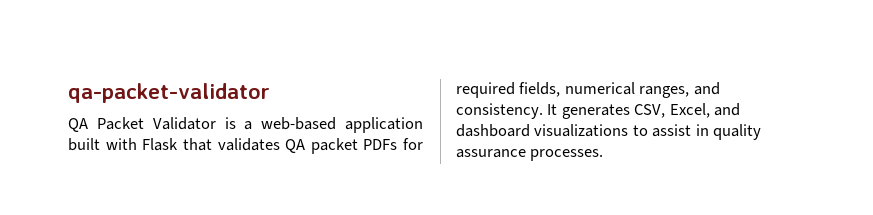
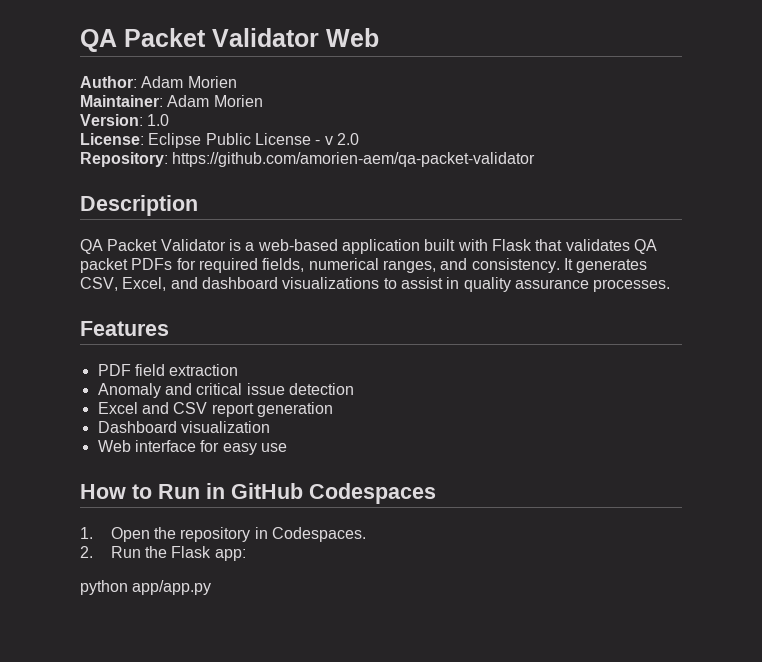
[68,83,270,103] qa-packet-validator -> [80,28,379,52] [80,76,237,88] [80,95,263,107] [80,114,170,126] [80,133,359,148] [80,152,536,167] [80,195,198,216] QA Packet Validator Web // Author: Adam Morien // Maintainer: Adam Morien // Version: 1.0 // License: Eclipse Public License - v 2.0 // Repository: https://github.com/amorien-aem/qa-packet-validator // Description
(604, 155) none -> [80,321,169,336] [97,364,239,376] [97,383,354,398] [97,402,333,417] [97,421,270,433] [97,440,287,455] [80,483,436,504] [80,527,366,542] [80,546,246,561] [80,580,212,595] // Features // PDF field extraction // Anomaly and critical issue detection // Excel and CSV report generation // Dashboard visualization // Web interface for easy use // How to Run in GitHub Codespaces // 1. Open the repository in Codespaces. // 2. Run the Flask app: // python app/app.py

